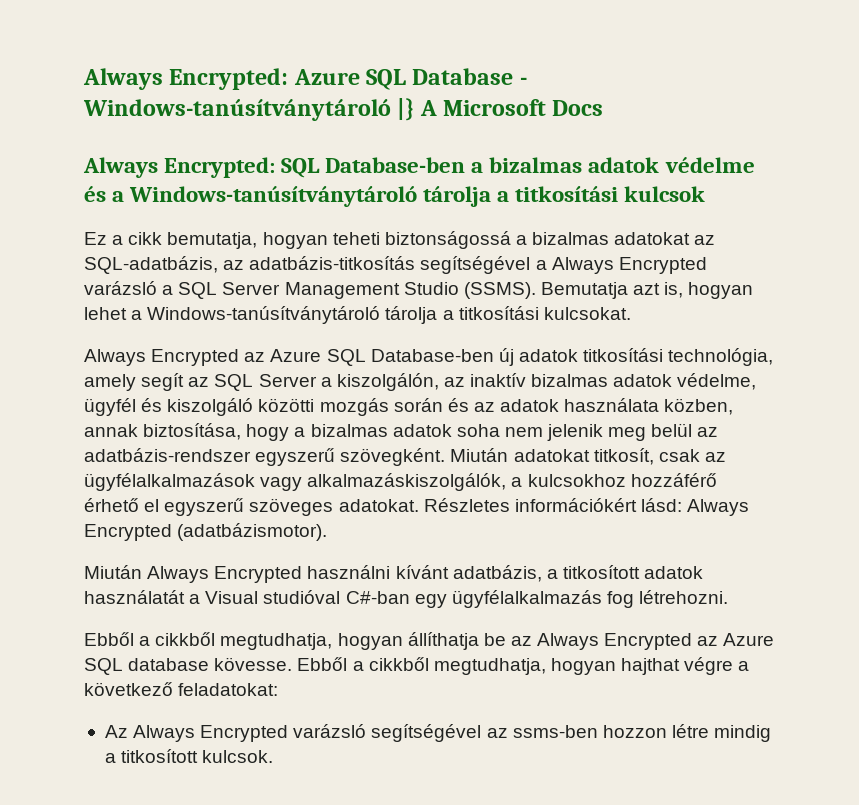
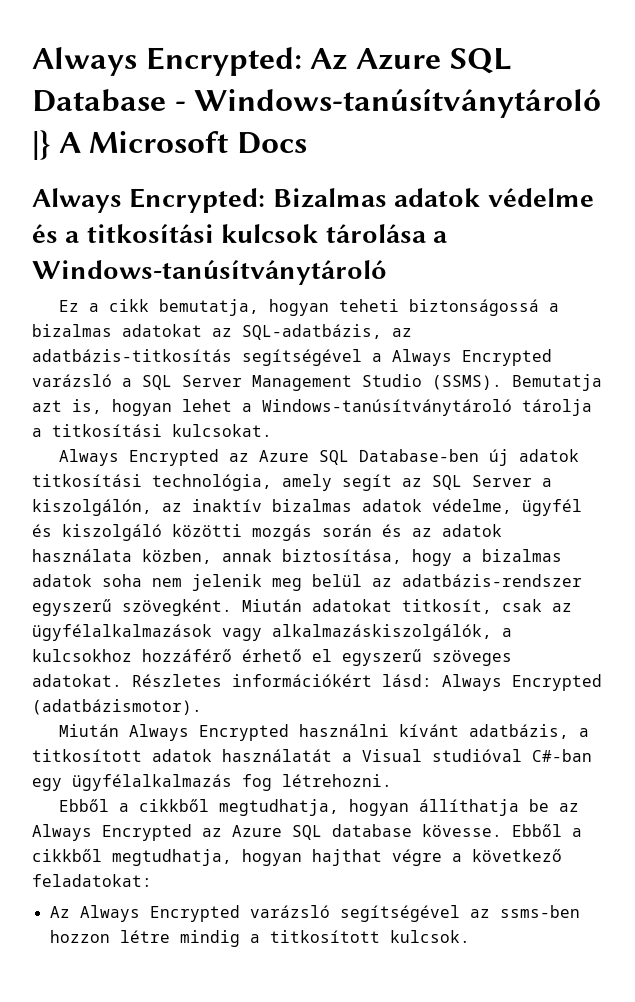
[83,68,289,90] Always Encrypted: -> [32,47,348,76] Always Encrypted: Az
[281,157,583,178] SQL Database-ben a bizalmas -> [272,188,387,208] Bizalmas
[129,186,510,207] Windows-tanúsítványtároló tárolja a -> (80, 237) none
(706, 194) none -> [325,224,448,243] [32,260,387,285] tárolása a Windows-tanúsítványtároló

